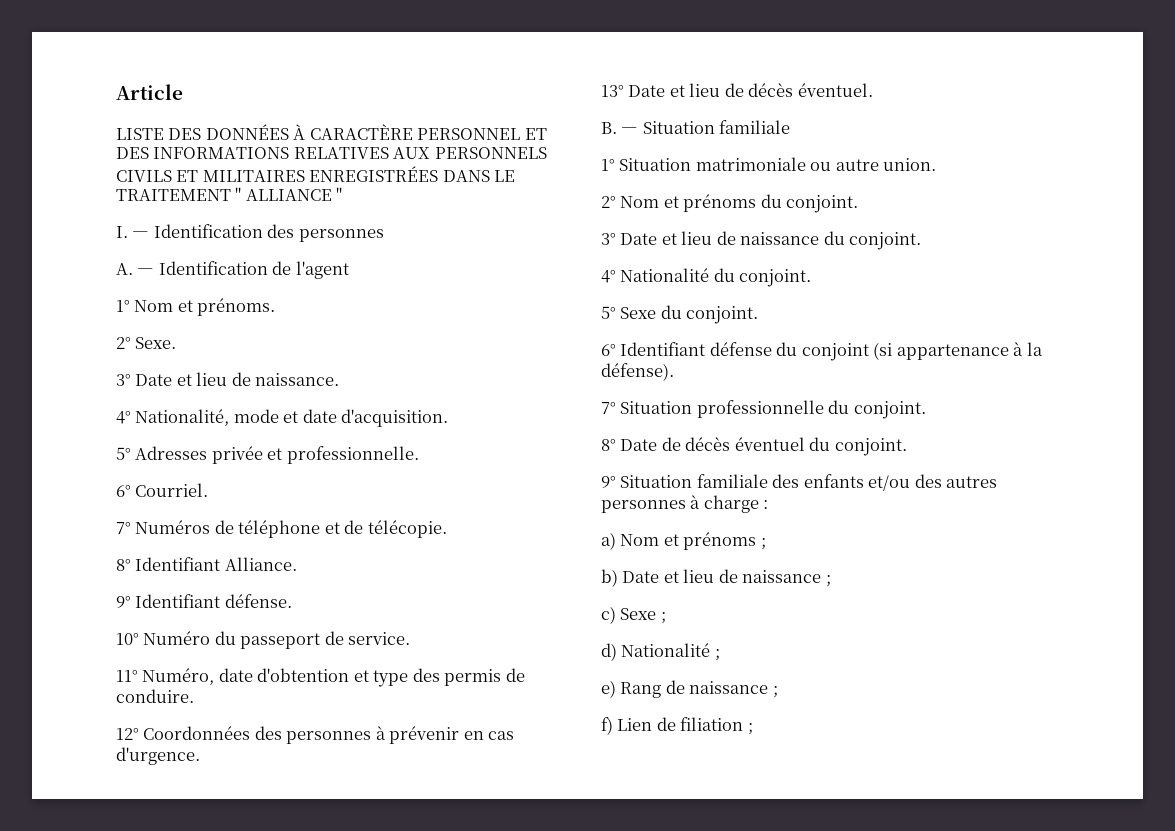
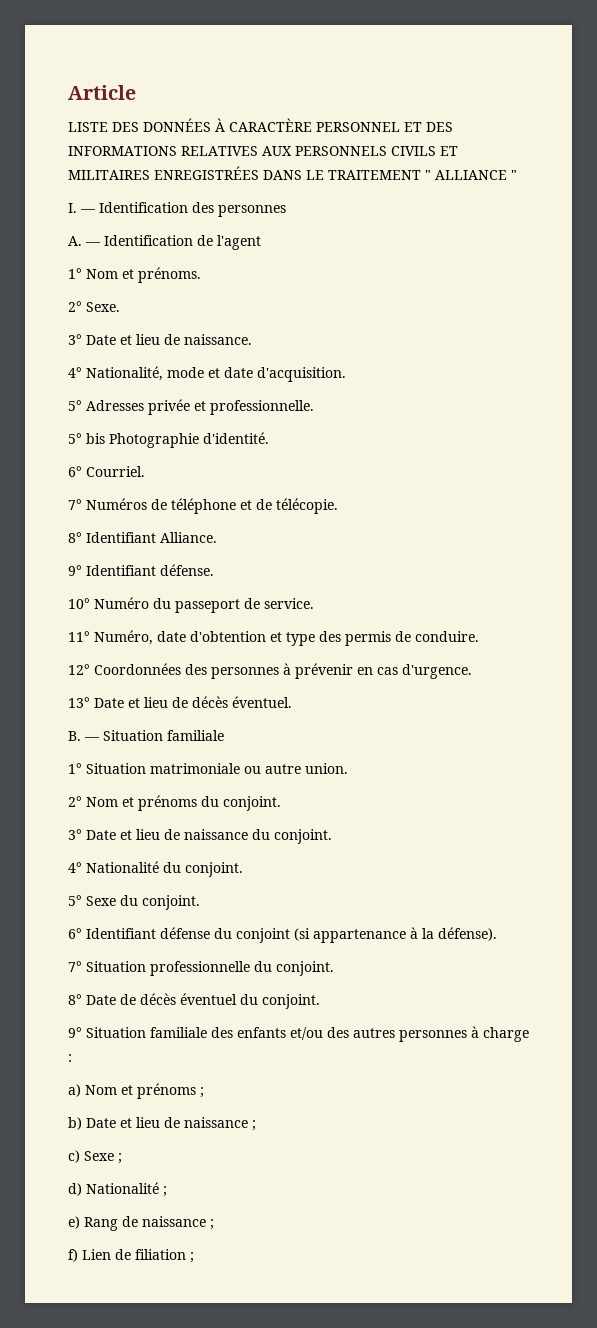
(419, 455) none -> [68,432,269,448] // 5° bis Photographie d'identité.

